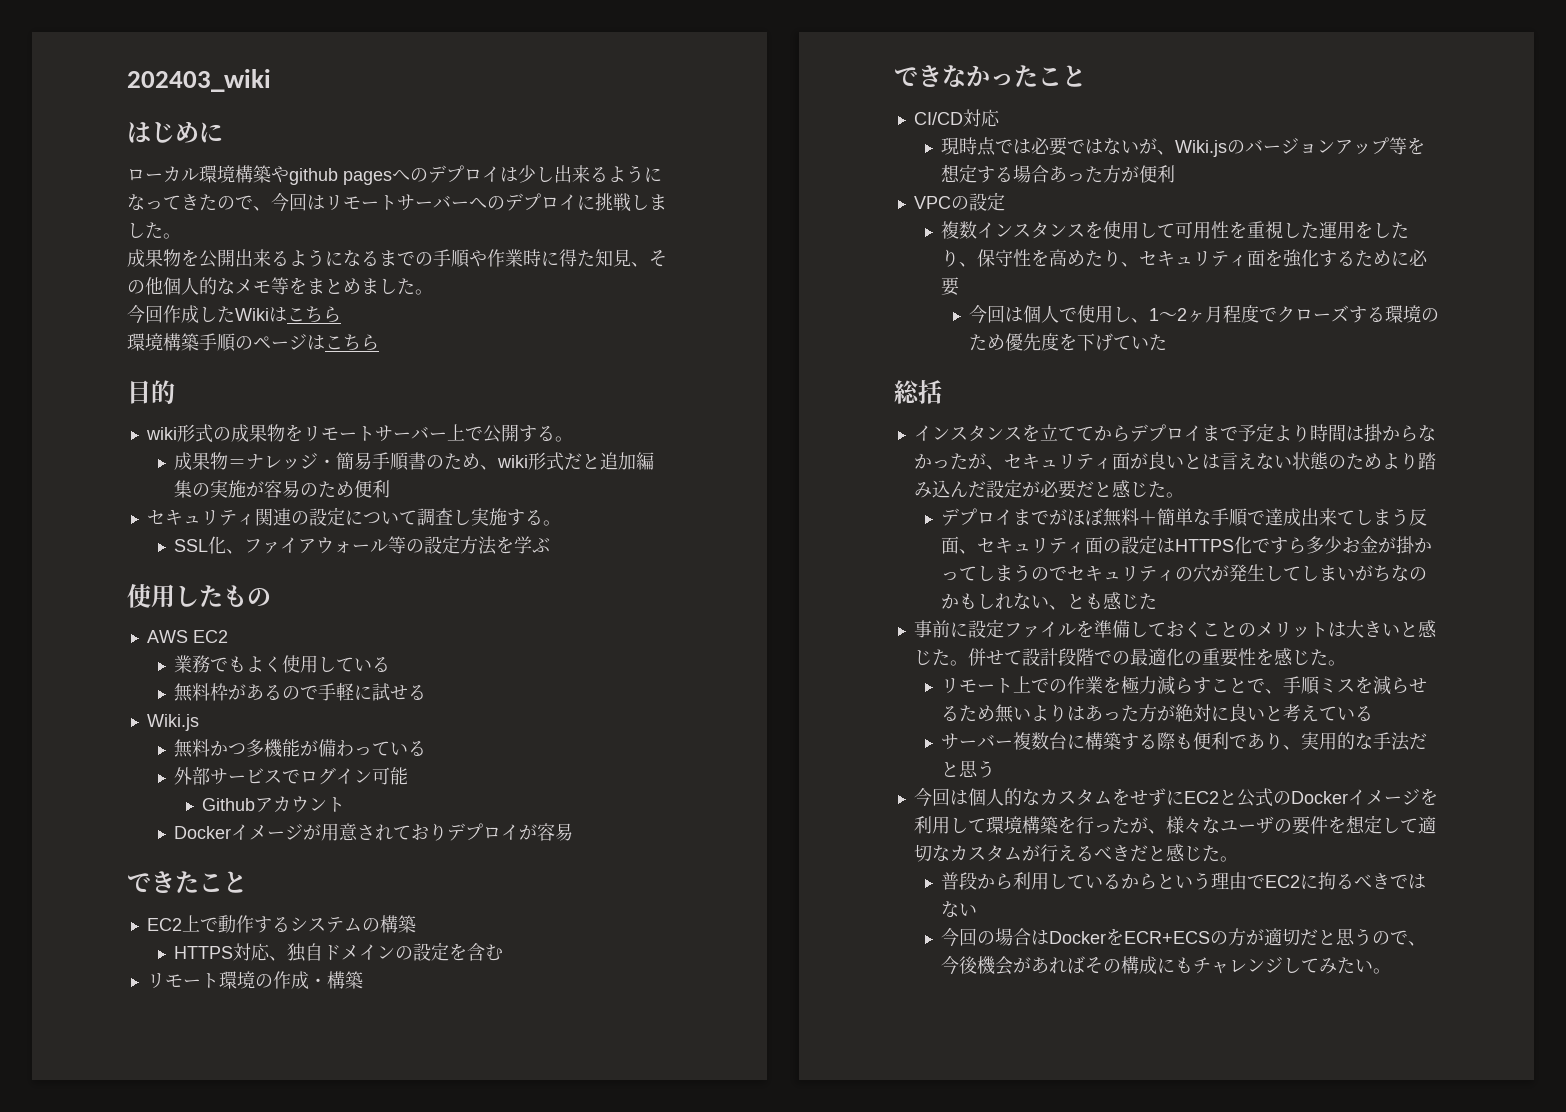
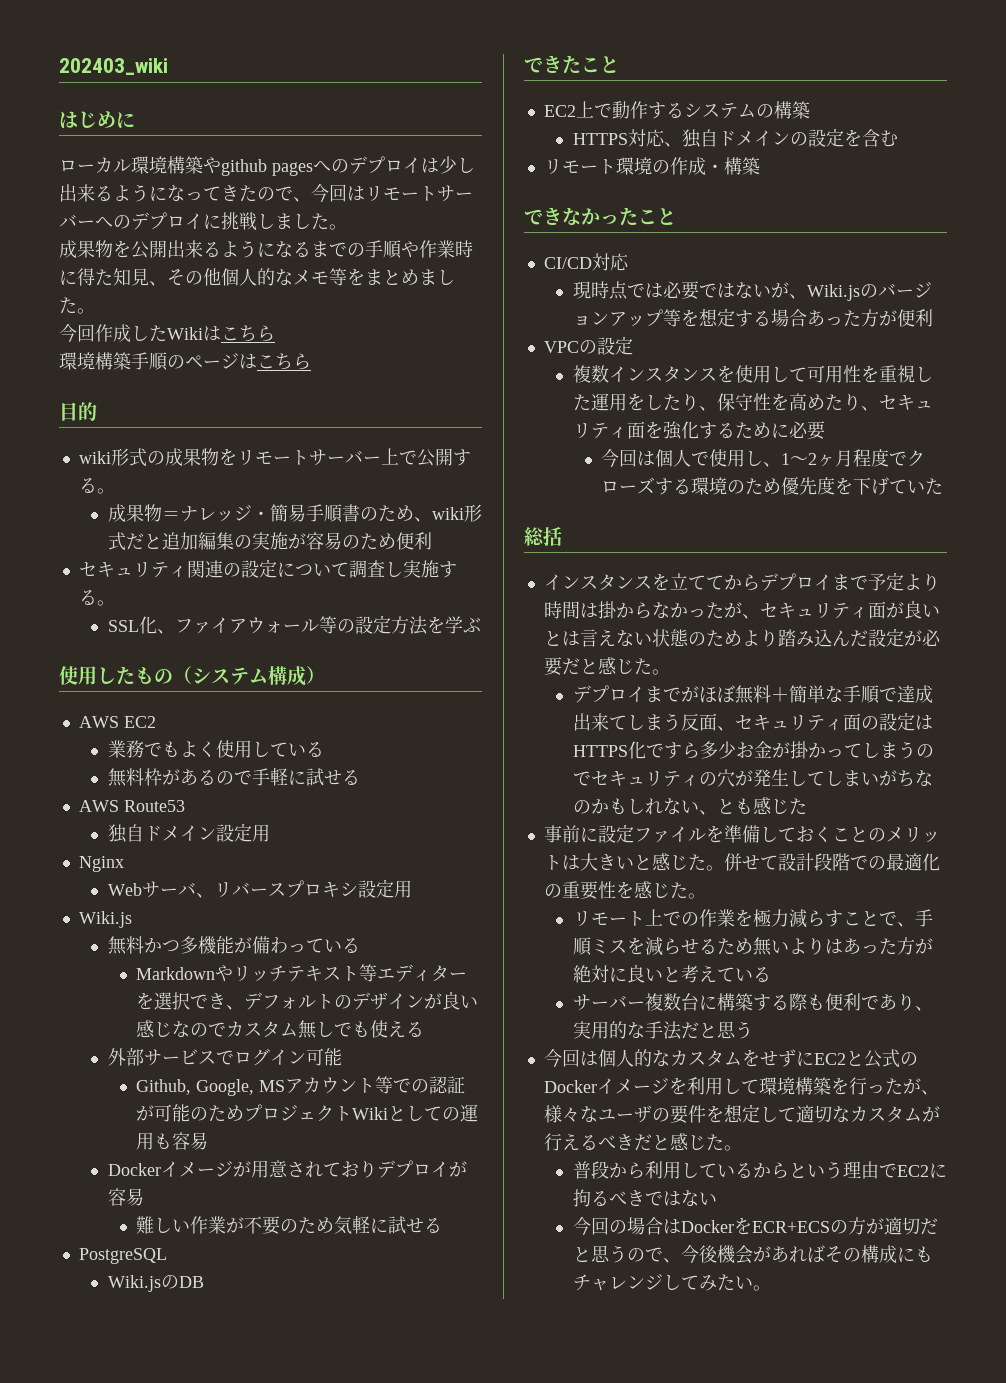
(271, 597) none -> [173,666,325,686] （システム構成）
(427, 692) none -> [78,800,185,812] [107,823,270,843] [78,856,124,872] [107,879,412,898] // AWS Route53 // 独自ドメイン設定用 // Nginx // Webサーバ、リバースプロキシ設定用
(427, 748) none -> [136,964,468,982] [136,992,479,1010] [136,1020,425,1039] // Markdownやリッチテキスト等エディターを選択でき、デフォルトのデザインが良い感じなのでカスタム無しでも使える
[201,798,255,811] Github -> [136,1079,286,1096] Github, Google, MS
(345, 804) none -> [375,1076,466,1094] [136,1104,479,1122] [136,1132,209,1150] 等での認証が可能のためプロジェクトWikiとしての運用も容易
(574, 832) none -> [136,1215,443,1235] [78,1248,167,1264] [107,1275,204,1292] // 難しい作業が不要のため気軽に試せる // PostgreSQL // Wiki.jsのDB

